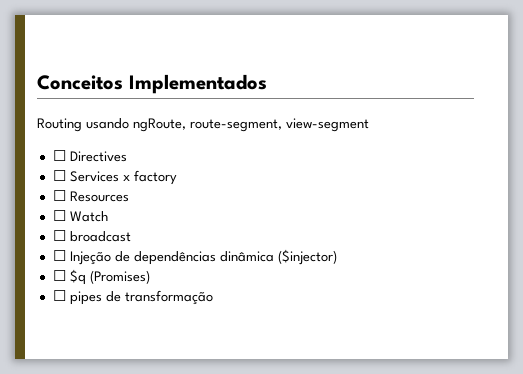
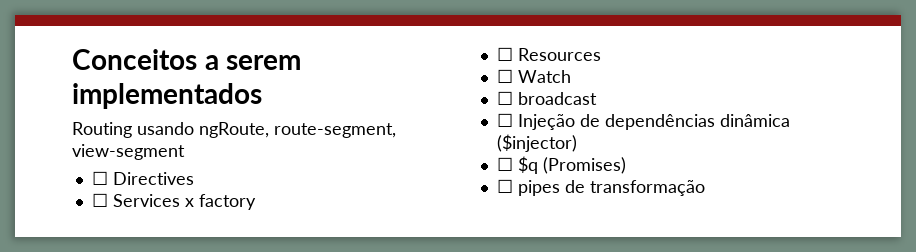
[128,74,267,94] Implementados -> [204,55,302,70] [72,83,262,109] a serem implementados

